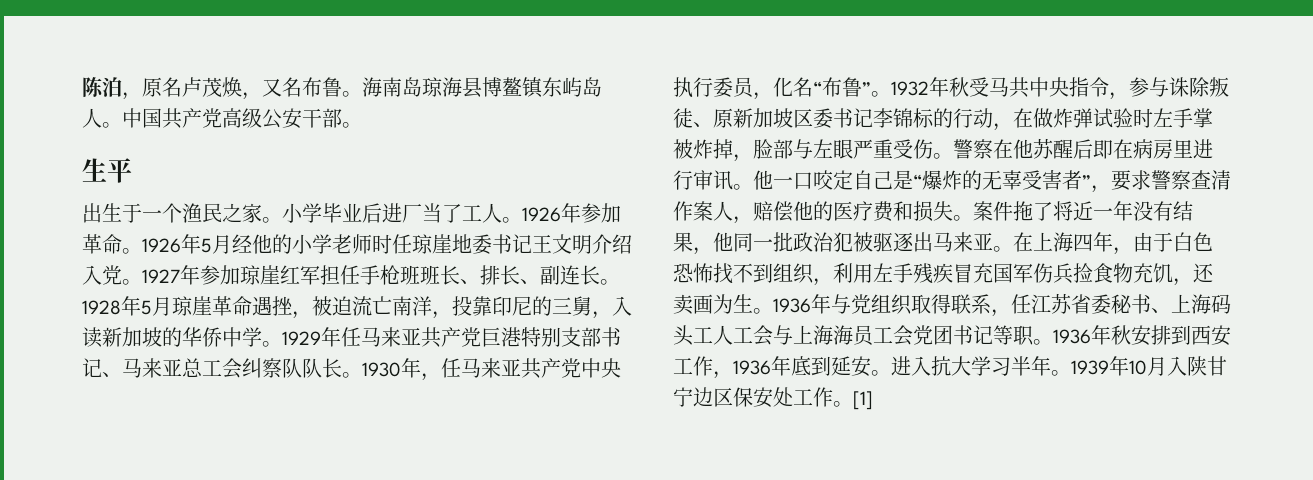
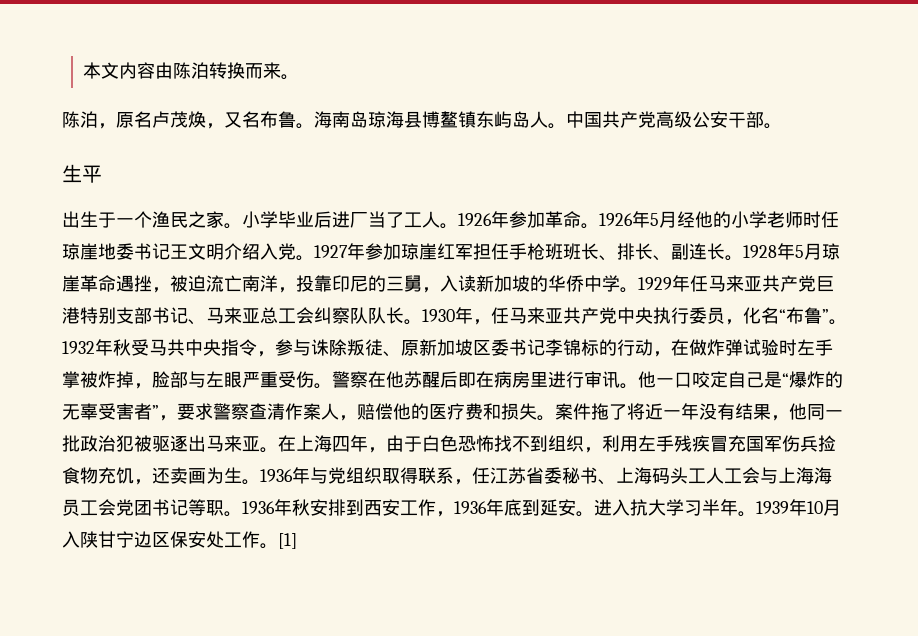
(82, 87) none -> [82,62,299,80] 本文内容由陈泊转换而来。 //

